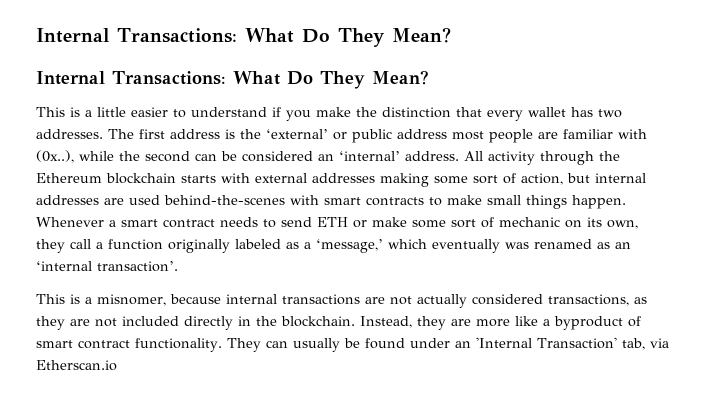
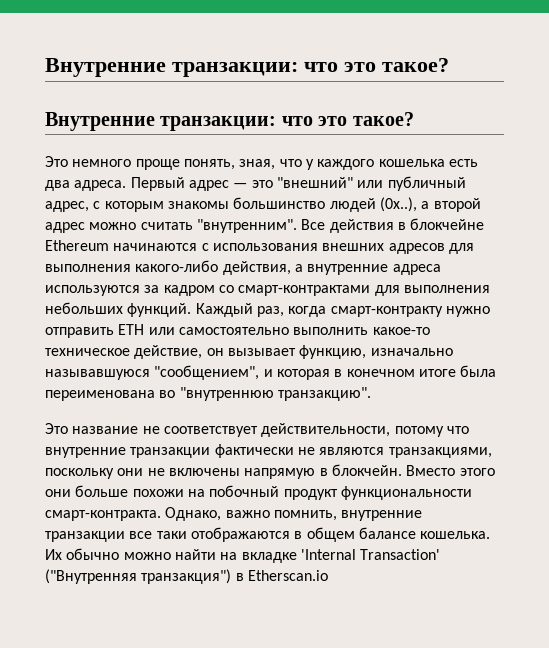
[36,27,451,47] [36,70,429,89] [36,107,622,121] [36,129,647,143] [36,150,620,165] [36,173,646,187] [36,195,626,209] [36,217,638,229] [36,239,631,253] [36,261,178,272] [36,294,647,308] [36,316,641,330] [36,337,669,352] Internal Transactions: What Do They Mean? // Internal Transactions: What Do They Mean? // This is a little easier to understand if you make the distinction that every wallet has two addresses. The first address is the ‘external’ or public address most people are familiar with (0x..), while the second can be considered an ‘internal’ address. All activity through the Ethereum blockchain starts with external addresses making some sort of action, but internal addresses are used behind-the-scenes with smart contracts to make small things happen. Whenever a smart contract needs to send ETH or make some sort of mechanic on its own, they call a function originally labeled as a ‘message,’ which eventually was renamed as an ‘internal transaction’. // This is a misnomer, because internal transactions are not actually considered transactions, as they are not included directly in the blockchain. Instead, they are more like a byproduct of smart contract functionality. They can usually be found under an 'Internal Transaction' tab, via -> [45,58,449,77] [45,112,414,131] [45,156,478,170] [45,176,466,191] [45,197,481,212] [45,218,485,233] [45,240,474,254] [45,260,441,275] [45,285,490,296] [45,302,490,317] [45,324,430,338] [45,345,453,359] [45,365,497,380] [45,387,371,401] [45,423,469,437] [45,444,492,458] [45,464,495,479] [45,485,472,500] [45,507,423,521] [45,527,491,542] [45,548,441,563] [45,569,244,584] Внутренние транзакции: что это такое? // Внутренние транзакции: что это такое? // Это немного проще понять, зная, что у каждого кошелька есть два адреса. Первый адрес — это "внешний" или публичный адрес, с которым знакомы большинство людей (0x..), а второй адрес можно считать "внутренним". Все действия в блокчейне Ethereum начинаются с использования внешних адресов для выполнения какого-либо действия, а внутренние адреса используются за кадром со смарт-контрактами для выполнения небольших функций. Каждый раз, когда смарт-контракту нужно отправить ETH или самостоятельно выполнить какое-то техническое действие, он вызывает функцию, изначально называвшуюся "сообщением", и которая в конечном итоге была переименована во "внутреннюю транзакцию". // Это название не соответствует действительности, потому что внутренние транзакции фактически не являются транзакциями, поскольку они не включены напрямую в блокчейн. Вместо этого они больше похожи на побочный продукт функциональности смарт-контракта. Однако, важно помнить, внутренние транзакции все таки отображаются в общем балансе кошелька. Их обычно можно найти на вкладке 'Internal Transaction' ("Внутренняя транзакция") в

